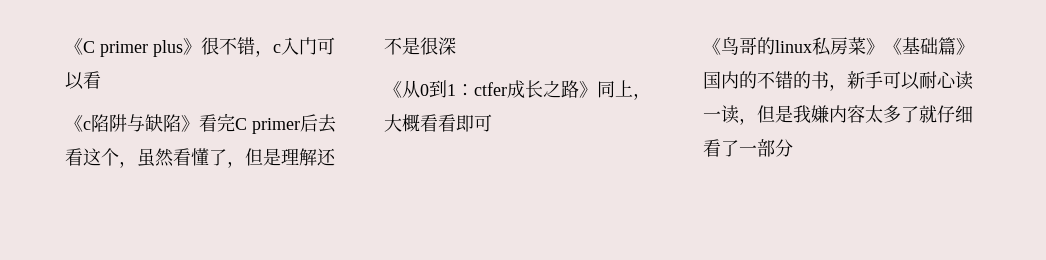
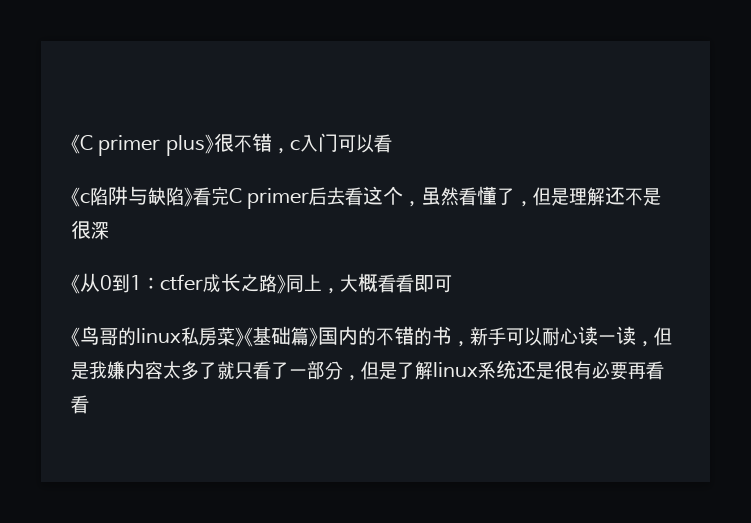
[937,105,973,123] 仔细 -> [235,362,253,379] 只
(793, 148) none -> [343,360,664,381] [71,395,89,414] ，但是了解linux系统还是很有必要再看看

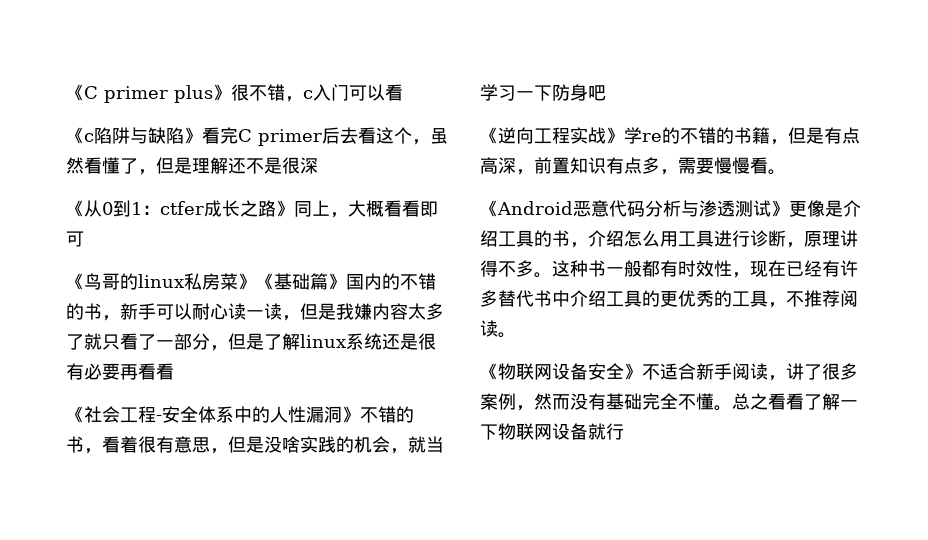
(89, 404) none -> [66,406,414,423] [66,436,444,454] [480,84,606,101] [480,127,860,145] [480,157,786,175] [480,200,861,217] [480,230,858,248] [480,260,858,278] [480,290,858,308] [480,320,516,338] [480,363,858,381] [480,393,858,411] [480,423,624,440] // 《社会工程-安全体系中的人性漏洞》不错的书，看着很有意思，但是没啥实践的机会，就当学习一下防身吧 // 《逆向工程实战》学re的不错的书籍，但是有点高深，前置知识有点多，需要慢慢看。 // 《Android恶意代码分析与渗透测试》更像是介绍工具的书，介绍怎么用工具进行诊断，原理讲得不多。这种书一般都有时效性，现在已经有许多替代书中介绍工具的更优秀的工具，不推荐阅读。 // 《物联网设备安全》不适合新手阅读，讲了很多案例，然而没有基础完全不懂。总之看看了解一下物联网设备就行

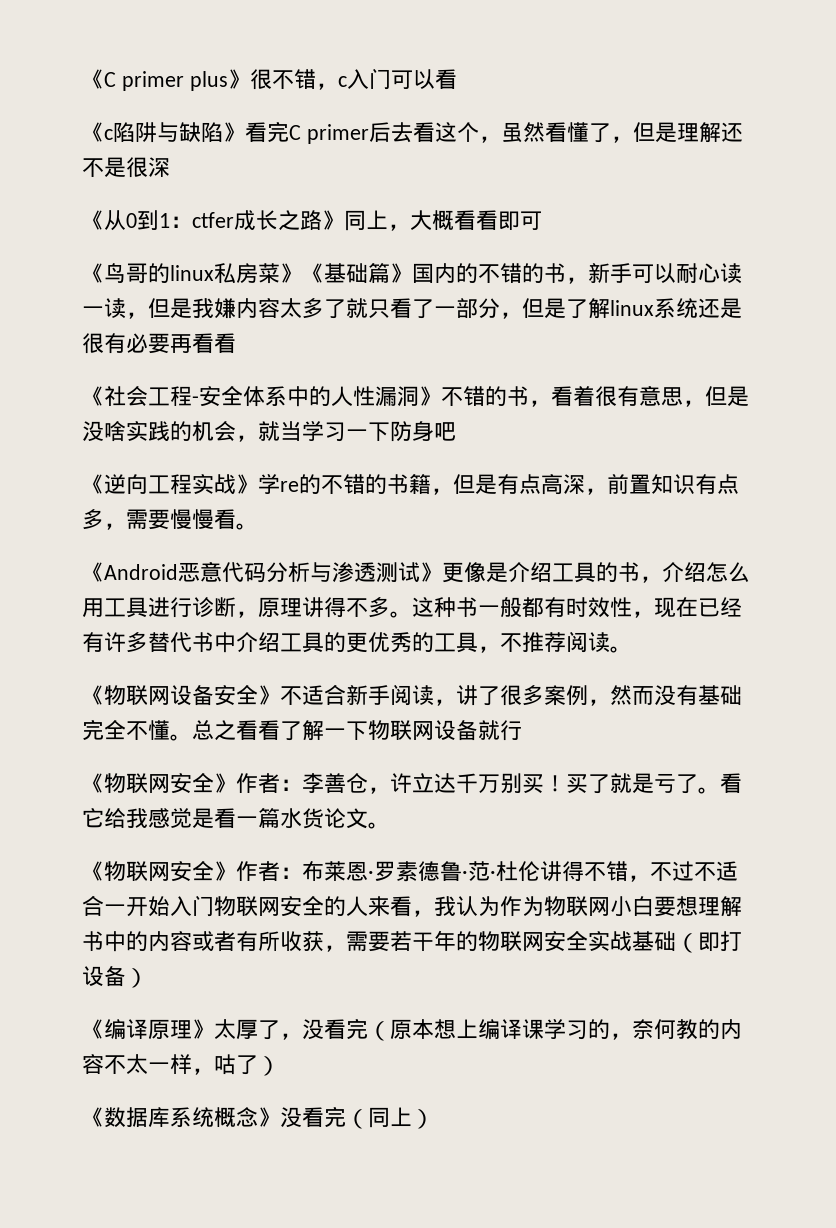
(624, 431) none -> [82,773,742,794] [82,808,390,829] [82,861,738,882] [82,895,742,917] [82,930,742,953] [82,966,148,988] [82,1018,742,1041] [82,1054,280,1076] [82,1106,434,1129] // 《物联网安全》作者：李善仓，许立达千万别买！买了就是亏了。看它给我感觉是看一篇水货论文。 // 《物联网安全》作者：布莱恩·罗素德鲁·范·杜伦讲得不错，不过不适合一开始入门物联网安全的人来看，我认为作为物联网小白要想理解书中的内容或者有所收获，需要若干年的物联网安全实战基础（即打设备） // 《编译原理》太厚了，没看完（原本想上编译课学习的，奈何教的内容不太一样，咕了） // 《数据库系统概念》没看完（同上）

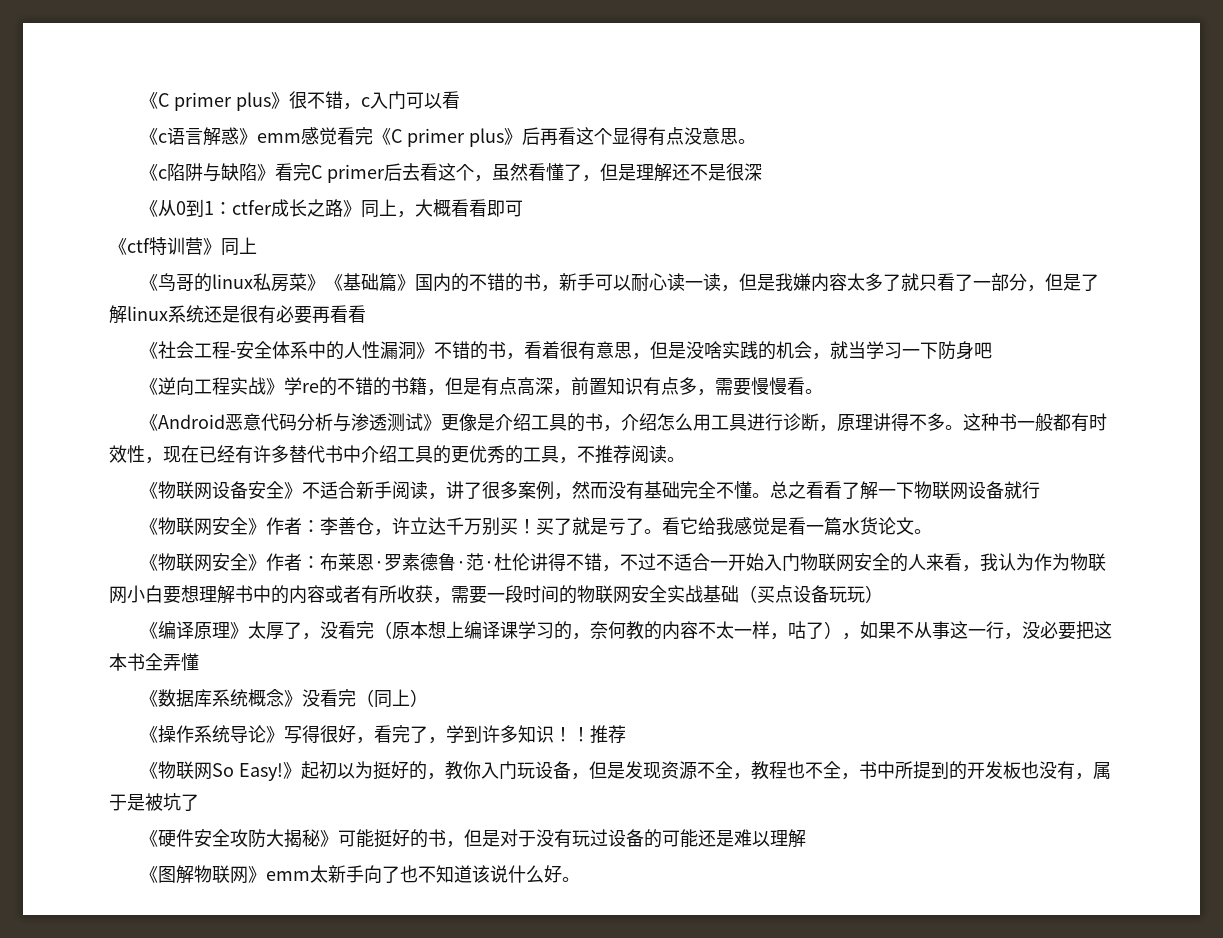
(457, 79) none -> [140,127,756,147] // 《c语言解惑》emm感觉看完《C primer plus》后再看这个显得有点没意思。
(542, 220) none -> [109,237,257,256] // 《ctf特训营》同上
[390,930,456,951] 若干年 -> [487,585,559,603] 一段时间
[698,931,742,951] [82,966,126,987] 即打设备 -> [757,585,865,603] 买点设备玩玩
(280, 1066) none -> [842,621,1113,640] [109,653,199,671] ，如果不从事这一行，没必要把这本书全弄懂
(434, 1119) none -> [140,725,627,744] [140,761,1111,781] [109,793,199,811] [140,829,807,848] [140,865,581,884] // 《操作系统导论》写得很好，看完了，学到许多知识！！推荐 // 《物联网So Easy!》起初以为挺好的，教你入门玩设备，但是发现资源不全，教程也不全，书中所提到的开发板也没有，属于是被坑了 // 《硬件安全攻防大揭秘》可能挺好的书，但是对于没有玩过设备的可能还是难以理解 // 《图解物联网》emm太新手向了也不知道该说什么好。

